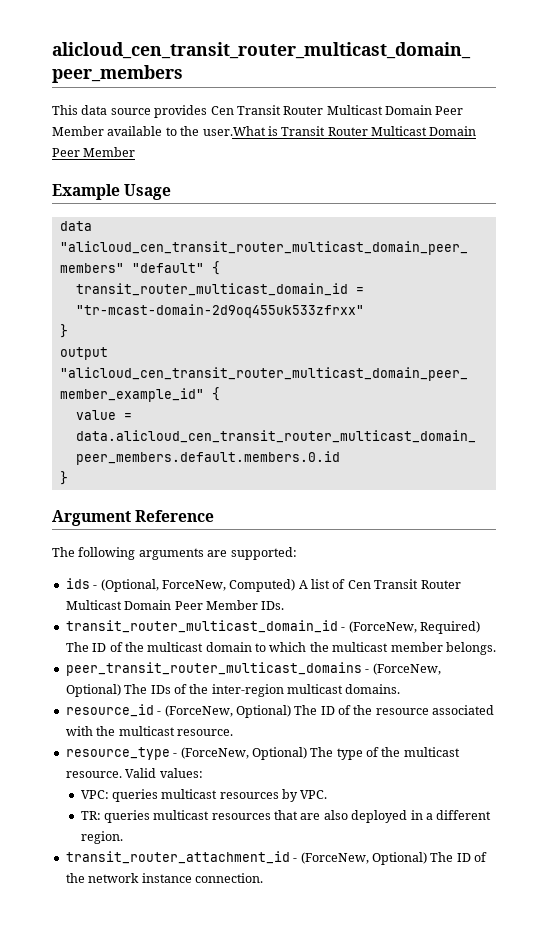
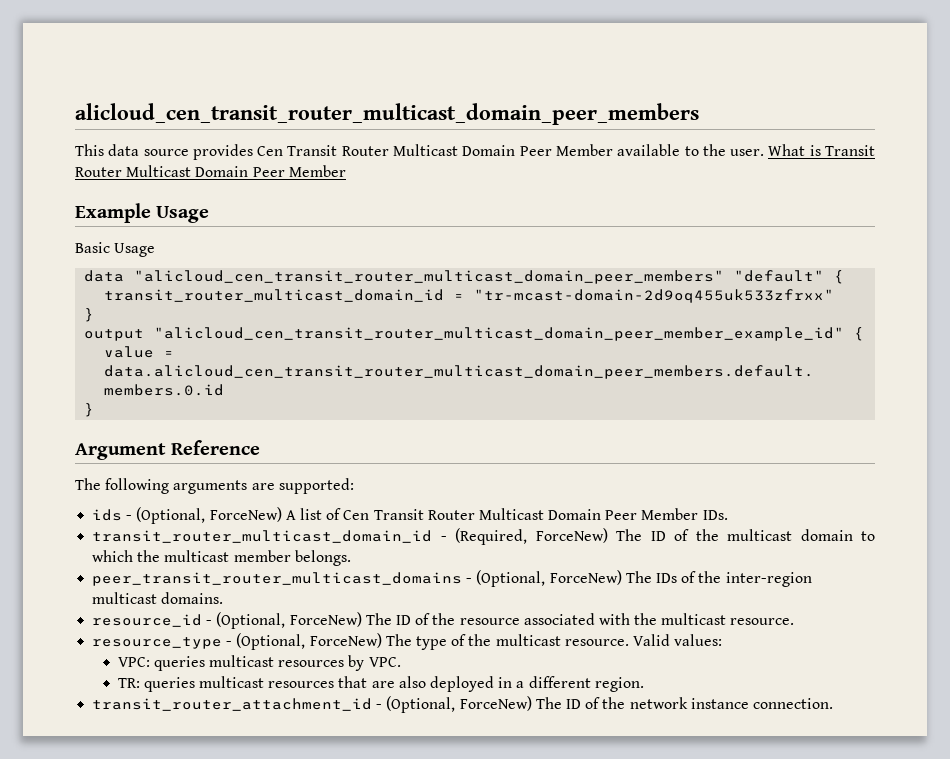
[202,126,266,136] user.What -> [730,144,806,156] user. What
(172, 192) none -> [75,242,156,257] // Basic Usage
[161,579,296,592] ForceNew, Computed) -> [209,507,282,522] ForceNew)
[348,621,480,634] (ForceNew, Required) -> [455,528,608,545] (Required, ForceNew)
[372,663,441,675] [65,684,121,697] (ForceNew, Optional) -> [476,570,622,587] (Optional, ForceNew)
[164,705,291,718] (ForceNew, Optional) -> [216,612,362,629] (Optional, ForceNew)
[180,747,307,760] (ForceNew, Optional) -> [236,633,382,650] (Optional, ForceNew)
[300,852,427,865] (ForceNew, Optional) -> [386,696,532,713] (Optional, ForceNew)

